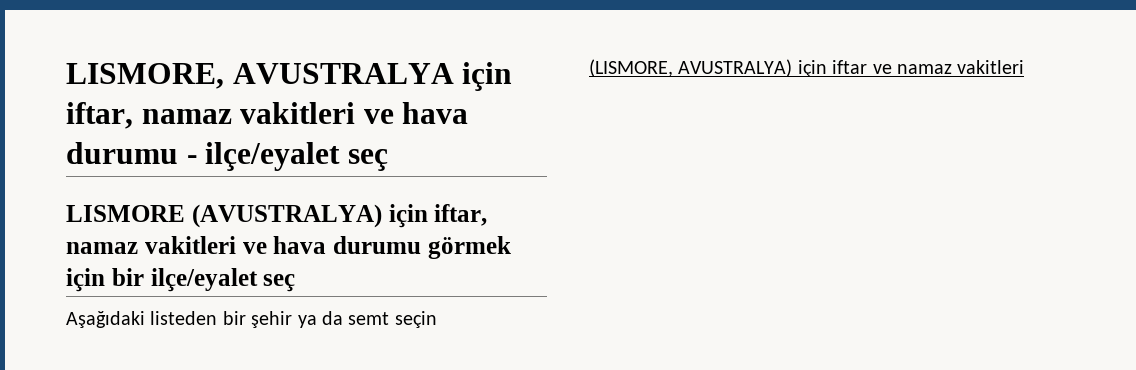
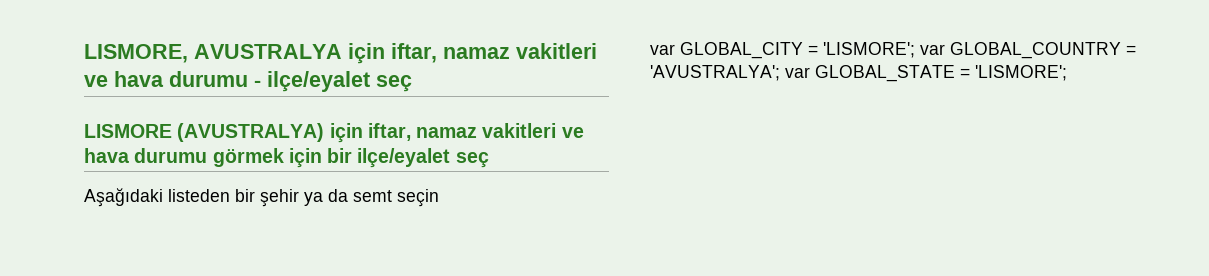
[589,59,1025,77] (LISMORE, AVUSTRALYA) için iftar ve namaz vakitleri -> [650,42,1136,59] [650,65,1067,82] var GLOBAL_CITY = 'LISMORE'; var GLOBAL_COUNTRY = 'AVUSTRALYA'; var GLOBAL_STATE = 'LISMORE';

